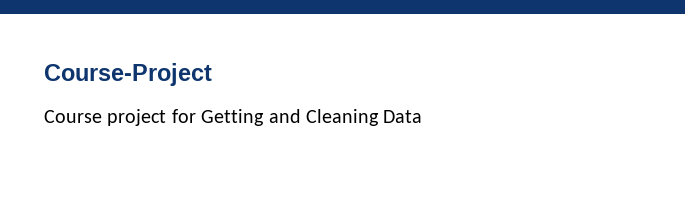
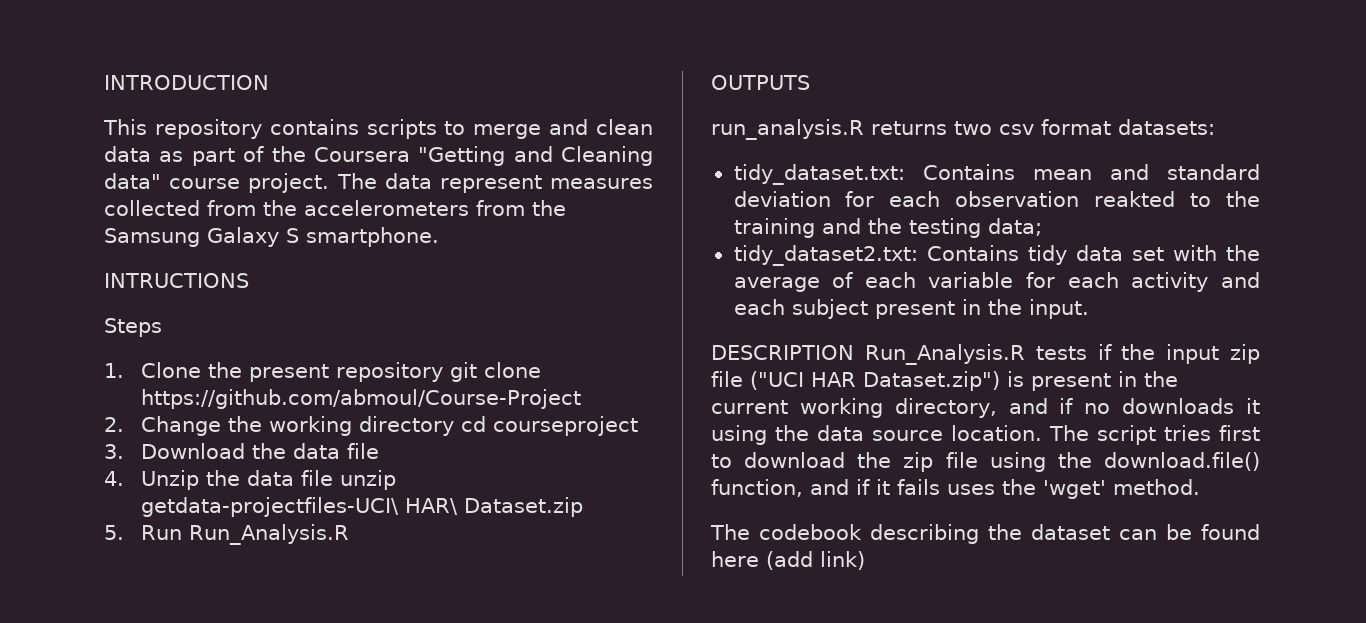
[44,63,212,86] [44,109,423,126] Course-Project // Course project for Getting and Cleaning Data -> [104,75,269,90] [103,119,653,139] [104,146,653,166] [104,173,653,193] [104,200,566,216] [104,227,439,247] [104,273,249,288] [104,318,162,337] [104,362,541,382] [140,389,581,409] [104,416,638,436] [104,443,379,459] [104,470,396,490] [140,497,583,517] [104,524,349,545] [711,75,810,90] [711,119,1215,140] [733,164,1260,185] [733,191,1260,207] [733,218,1042,238] [733,245,1260,266] [733,272,1260,292] [733,299,1089,319] [711,344,1260,365] [711,371,1178,391] [711,398,1260,418] [711,425,1260,445] [711,452,1260,472] [711,479,1200,499] [710,524,1260,544] [711,551,865,570] INTRODUCTION // This repository contains scripts to merge and clean data as part of the Coursera "Getting and Cleaning data" course project. The data represent measures collected from the accelerometers from the Samsung Galaxy S smartphone. // INTRUCTIONS // Steps // 1. Clone the present repository git clone https://github.com/abmoul/Course-Project // 2. Change the working directory cd courseproject // 3. Download the data file // 4. Unzip the data file unzip getdata-projectfiles-UCI\ HAR\ Dataset.zip // 5. Run Run_Analysis.R // OUTPUTS // run_analysis.R returns two csv format datasets: // tidy_dataset.txt: Contains mean and standard deviation for each observation reakted to the training and the testing data; // tidy_dataset2.txt: Contains tidy data set with the average of each variable for each activity and each subject present in the input. // DESCRIPTION Run_Analysis.R tests if the input zip file ("UCI HAR Dataset.zip") is present in the current working directory, and if no downloads it using the data source location. The script tries first to download the zip file using the download.file() function, and if it fails uses the 'wget' method. // The codebook describing the dataset can be found here (add link)

